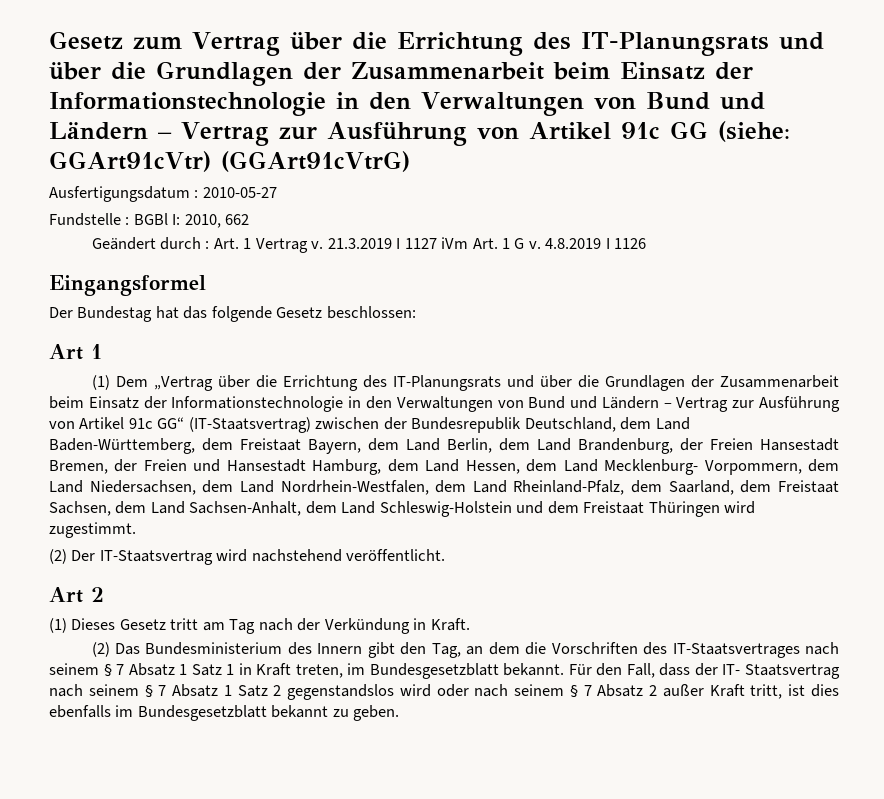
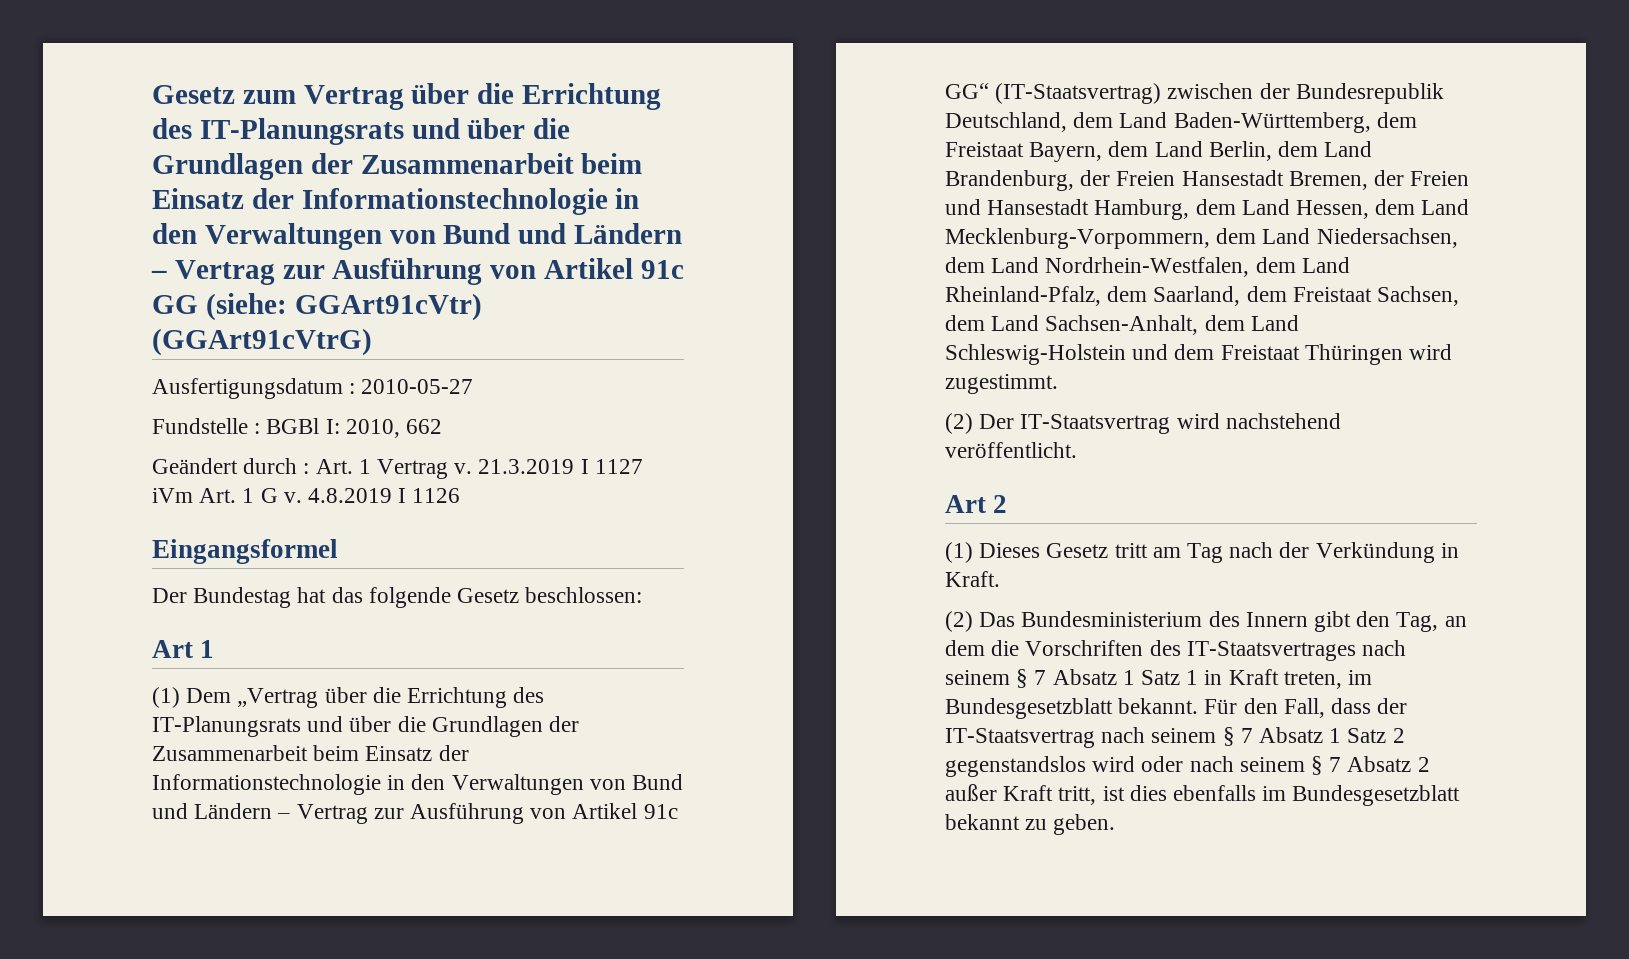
[604,459,802,475] Mecklenburg- Vorpommern, -> [945,228,1210,249] Mecklenburg-Vorpommern,
[722,664,840,679] IT- Staatsvertrag -> [945,728,1095,748] IT-Staatsvertrag

